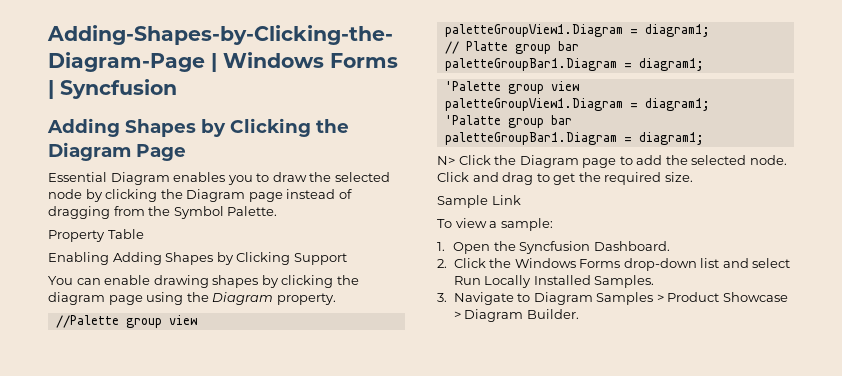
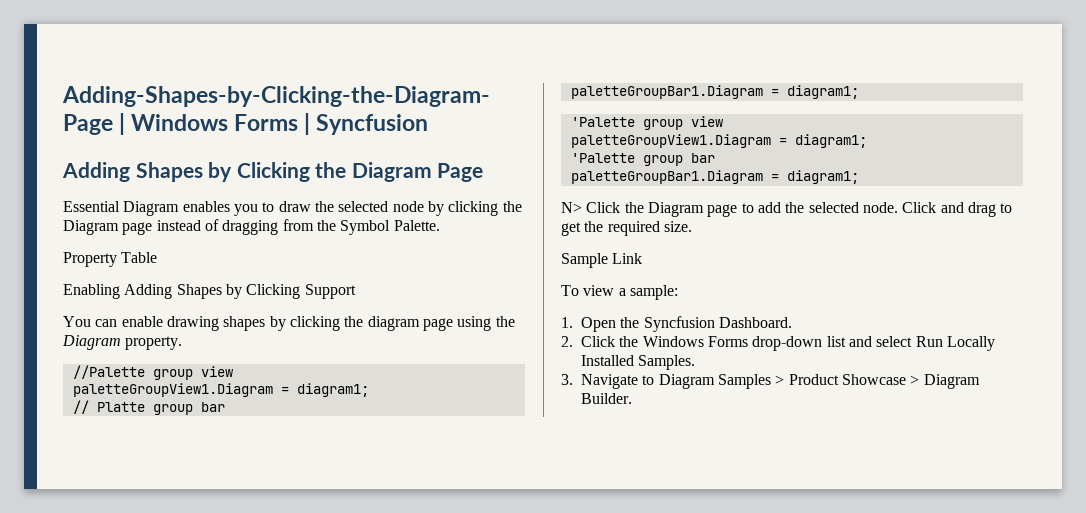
[444,115,501,125] 'Palatte -> [570,153,635,163] 'Palette

